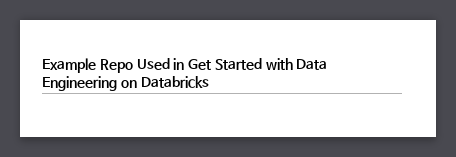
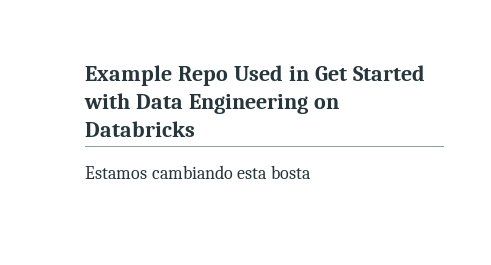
(209, 82) none -> [85,165,312,179] // Estamos cambiando esta bosta

